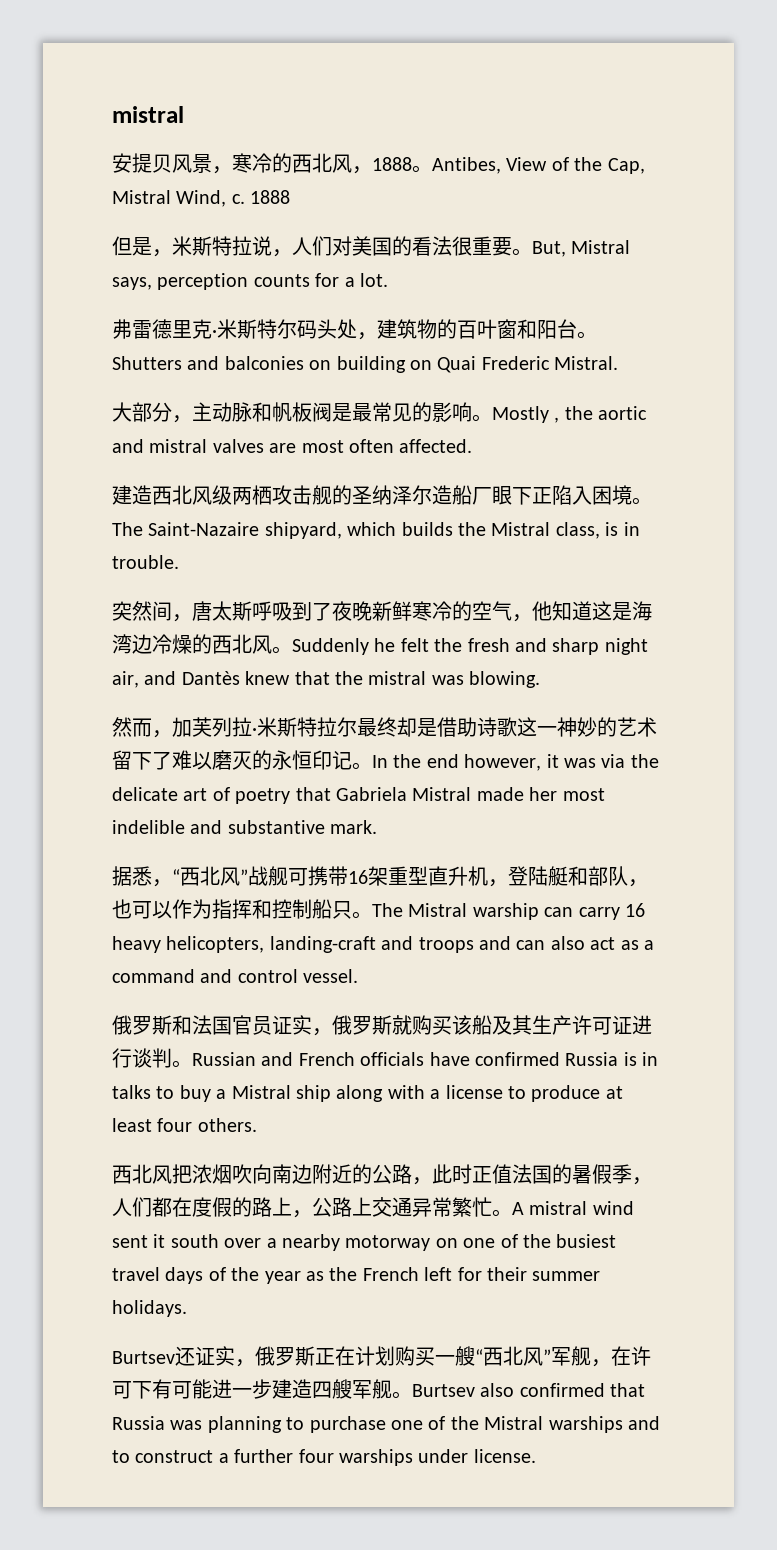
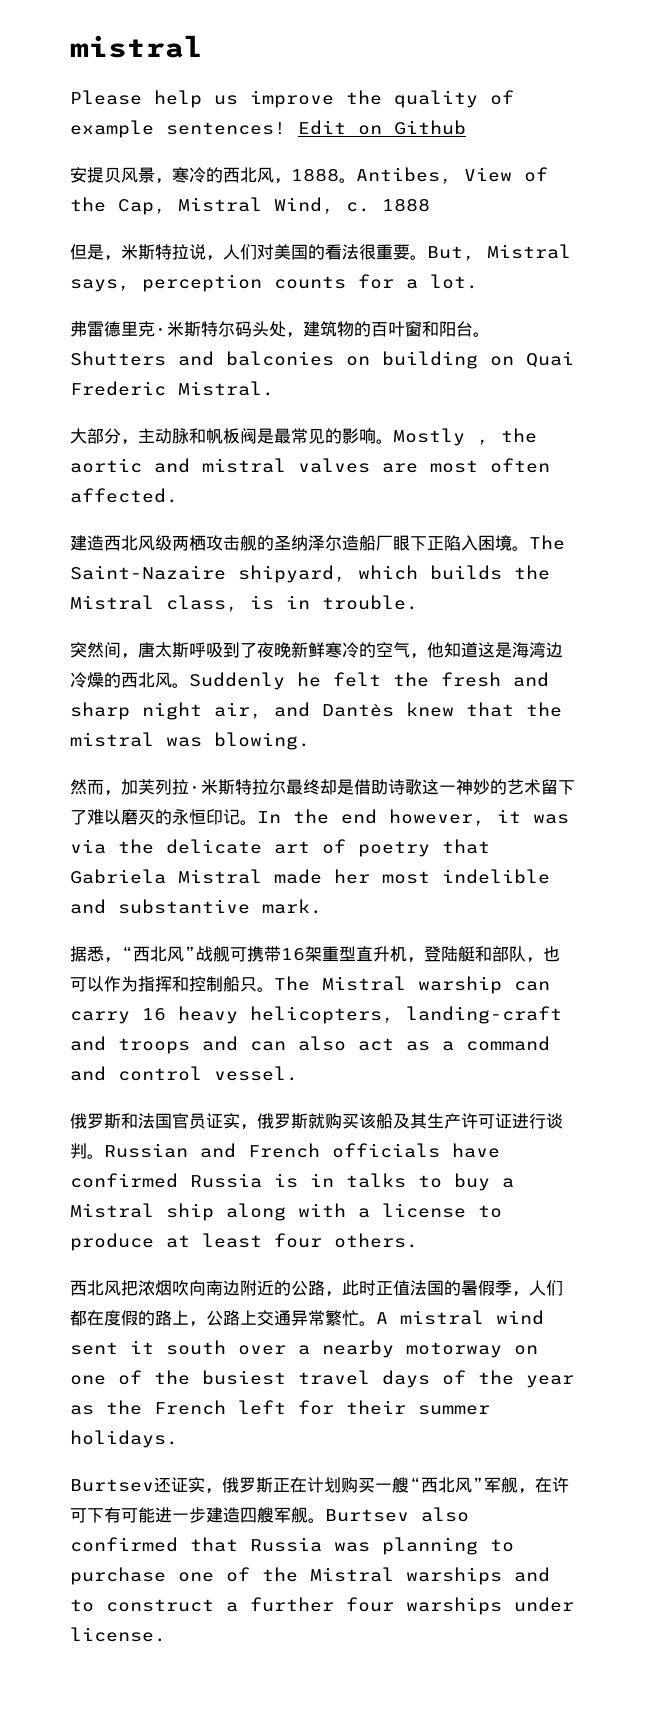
[112,106,184,123] mistral -> [70,35,203,58] [70,90,514,108] [70,120,466,138] mistral // Please help us improve the quality of example sentences! Edit on Github

